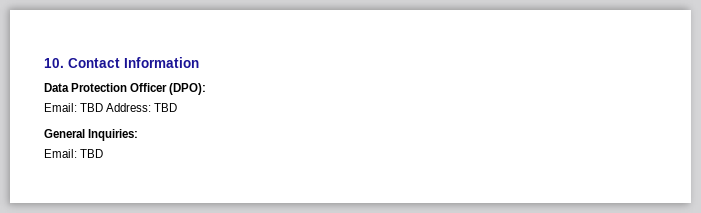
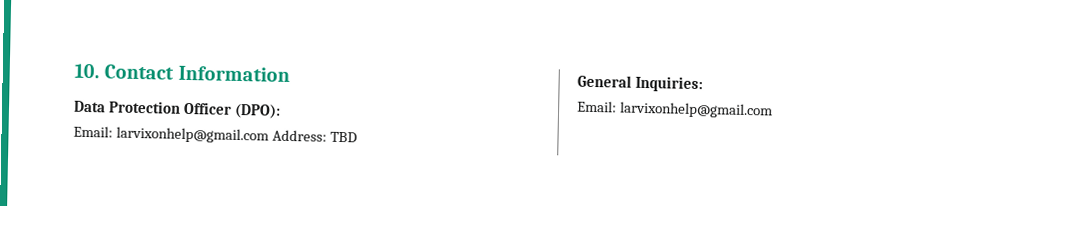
[80,103,104,112] TBD -> [115,126,269,144] larvixonhelp@gmail.com
[80,149,104,158] TBD -> [618,101,773,119] larvixonhelp@gmail.com

